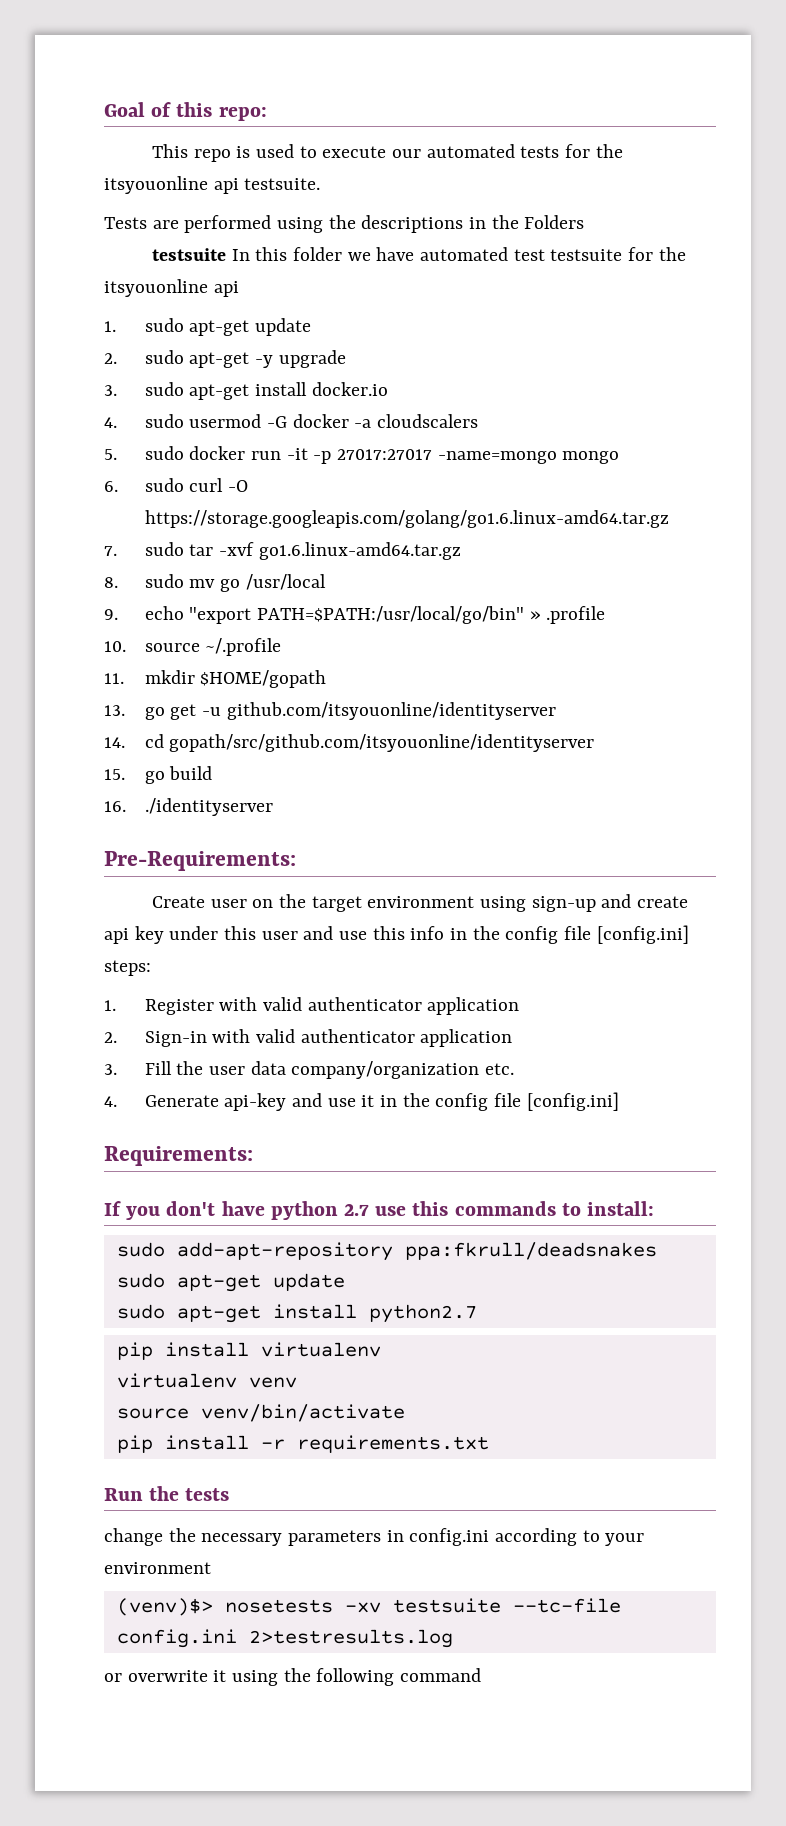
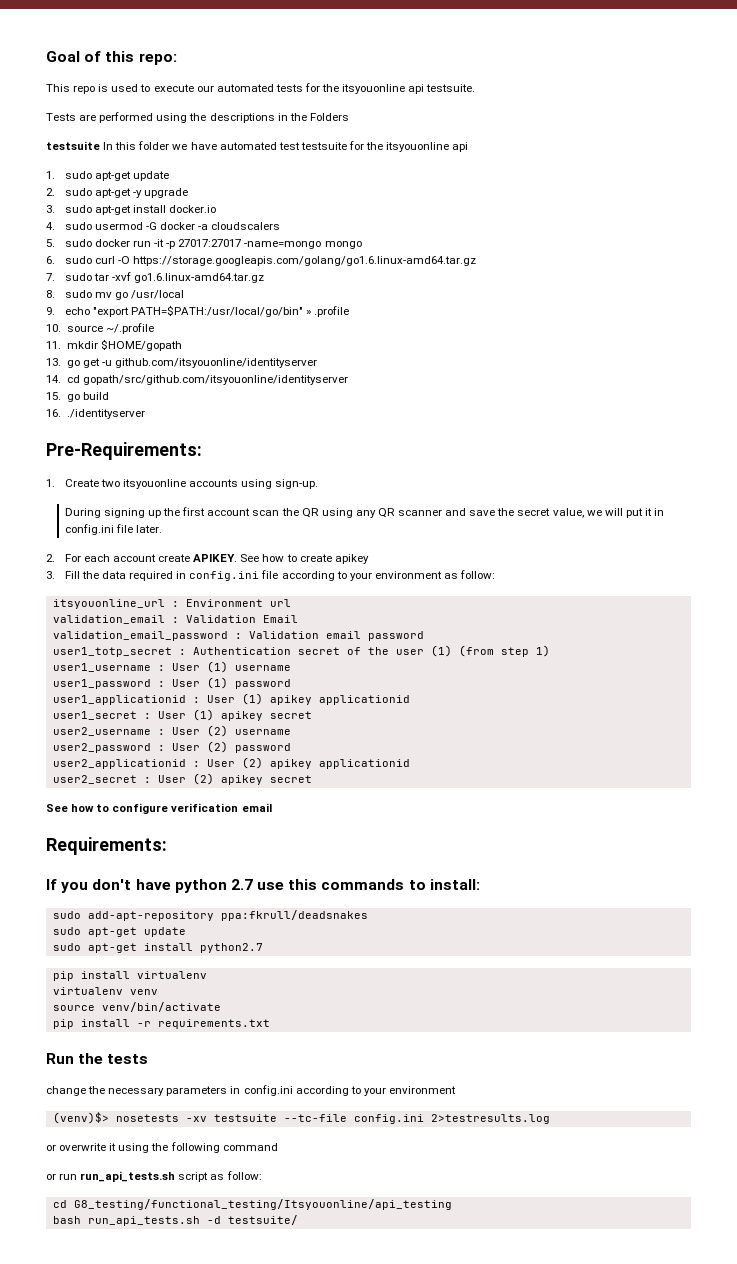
[152,894,689,912] [104,925,689,944] [104,960,151,976] [104,997,520,1015] [104,1029,513,1047] [104,1061,514,1079] [104,1092,619,1111] Create user on the target environment using sign-up and create api key under this user and use this info in the config file [config.ini] steps: // 1. Register with valid authenticator application // 2. Sign-in with valid authenticator application // 3. Fill the user data company/organization etc. // 4. Generate api-key and use it in the config file [config.ini] -> [46,479,319,489] [64,507,665,518] [64,524,162,535] [46,554,369,564] [46,570,496,581] [52,599,291,609] [52,615,298,624] [52,631,424,641] [52,645,550,657] [52,661,291,673] [52,677,291,689] [52,693,410,705] [52,709,312,721] [52,725,291,737] [52,741,291,753] [52,757,410,769] [52,773,312,785] [46,803,272,814] 1. Create two itsyouonline accounts using sign-up. // During signing up the first account scan the QR using any QR scanner and save the secret value, we will put it in config.ini file later. // 2. For each account create APIKEY. See how to create apikey // 3. Fill the data required in config.ini file according to your environment as follow: // itsyouonline_url : Environment url // validation_email : Validation Email // validation_email_password : Validation email password // user1_totp_secret : Authentication secret of the user (1) (from step 1) // user1_username : User (1) username // user1_password : User (1) password // user1_applicationid : User (1) apikey applicationid // user1_secret : User (1) apikey secret // user2_username : User (2) username // user2_password : User (2) password // user2_applicationid : User (2) apikey applicationid // user2_secret : User (2) apikey secret // See how to configure verification email
(482, 1675) none -> [46,1171,262,1182] [52,1199,452,1210] [52,1215,298,1226] // or run run_api_tests.sh script as follow: // cd G8_testing/functional_testing/Itsyouonline/api_testing // bash run_api_tests.sh -d testsuite/

